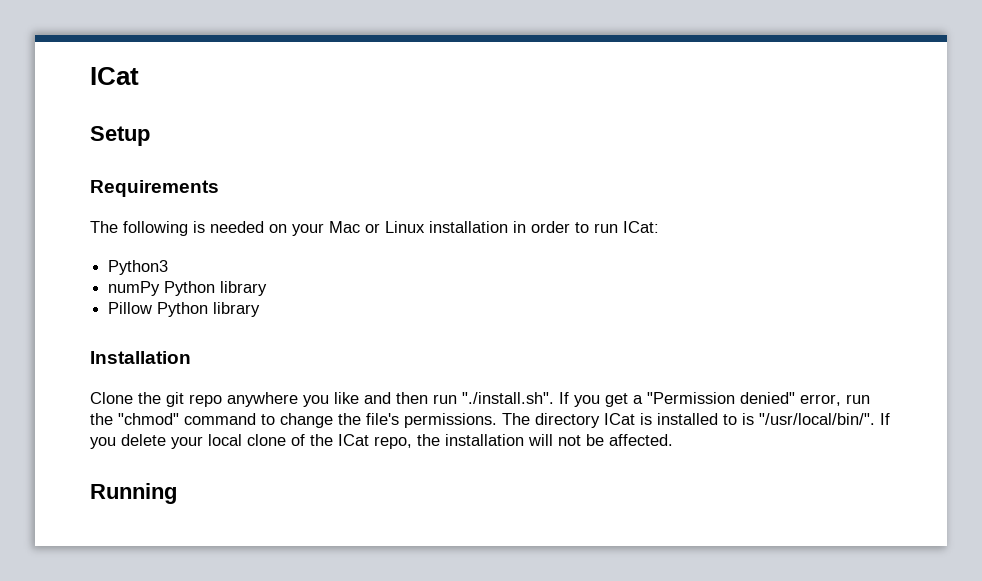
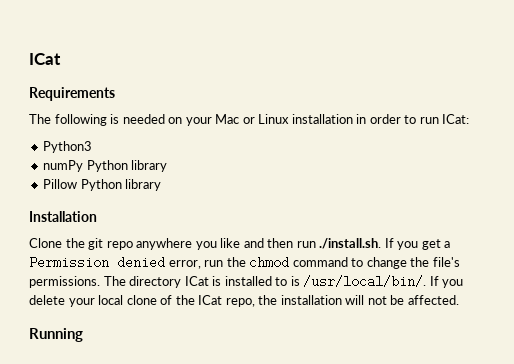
[90,67,139,85] [90,126,150,146] ICat // Setup -> [29,53,61,65] ICat
[462,392,554,404] "./install.sh". -> [319,238,382,249] ./install.sh.
[647,392,795,404] "Permission denied" -> [29,256,165,269] Permission denied
[118,413,179,425] "chmod" -> [249,256,290,269] chmod
[759,413,875,425] "/usr/local/bin/". -> [303,275,427,288] /usr/local/bin/.

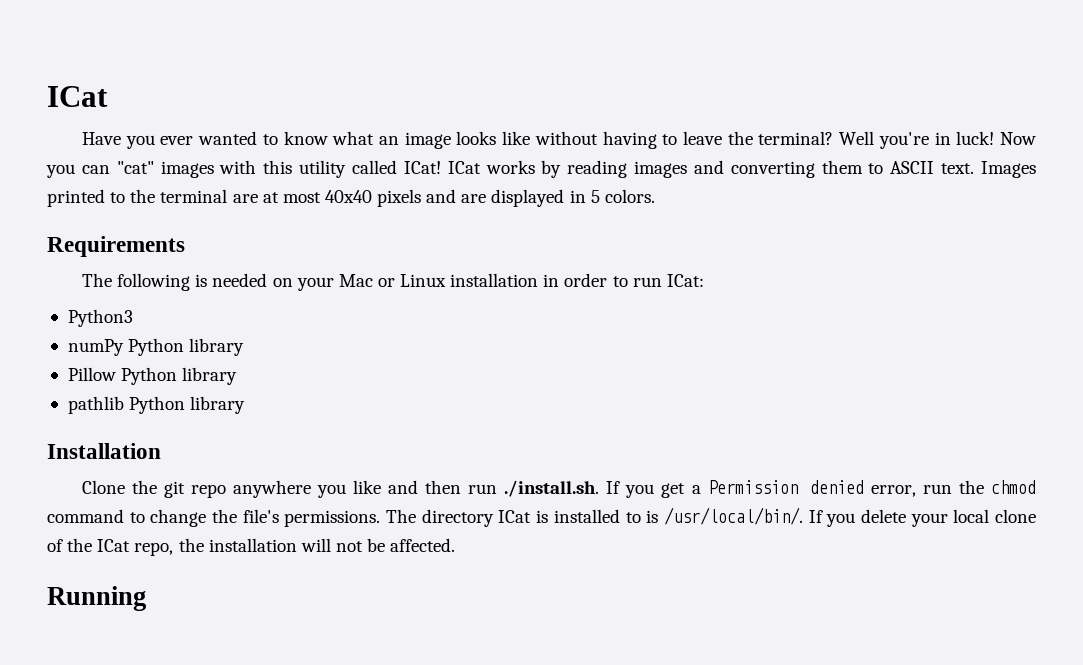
[29,53,61,65] ICat -> [47,86,108,107] [82,131,1036,149] [46,160,1037,178] [47,189,655,207] ICat // Have you ever wanted to know what an image looks like without having to leave the terminal? Well you're in luck! Now you can "cat" images with this utility called ICat! ICat works by reading images and converting them to ASCII text. Images printed to the terminal are at most 40x40 pixels and are displayed in 5 colors.
(162, 185) none -> [67,396,246,414] // pathlib Python library

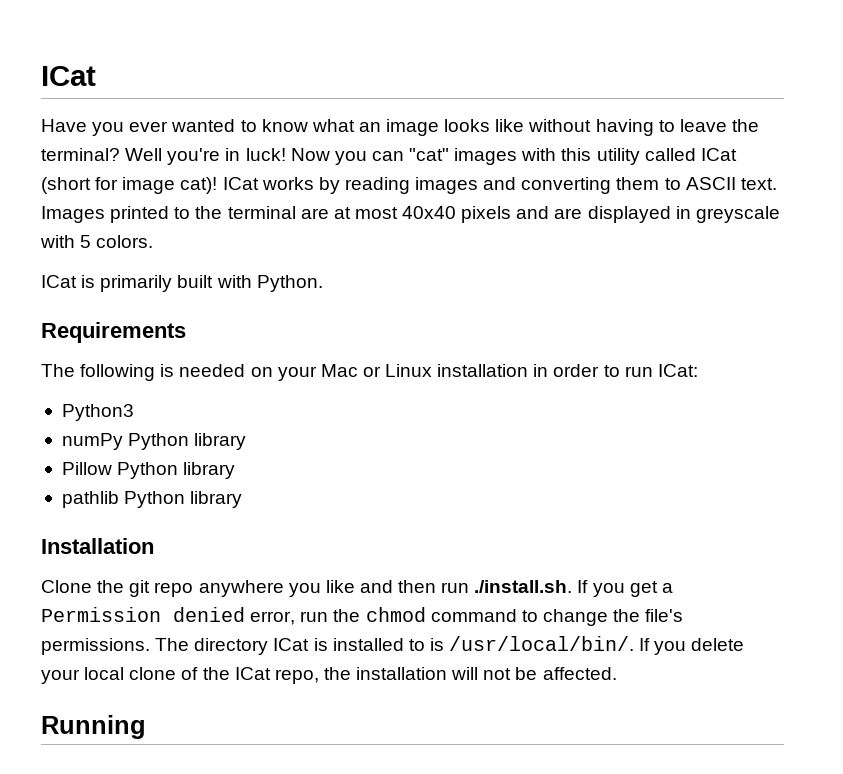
[403,161,441,174] ICat! -> [700,148,737,161] [41,177,218,194] ICat (short for image cat)!
(586, 196) none -> [695,206,780,223] [40,235,75,248] greyscale with
(655, 196) none -> [41,275,323,292] // ICat is primarily built with Python.

